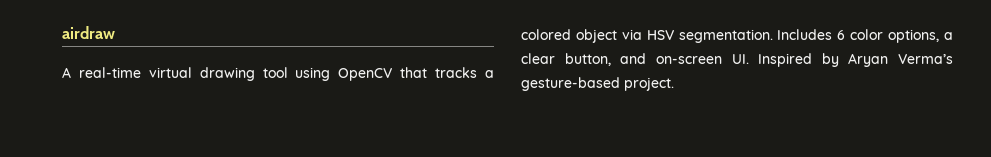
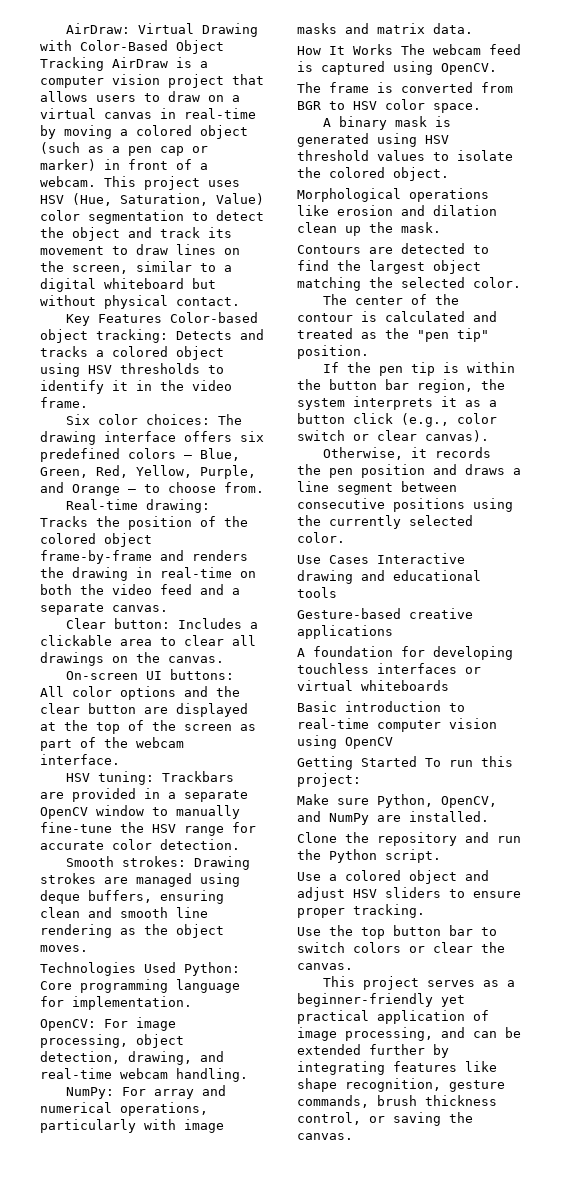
[62,26,115,39] [62,67,495,81] [521,29,954,43] [521,53,953,67] [521,77,674,91] airdraw // A real-time virtual drawing tool using OpenCV that tracks a colored object via HSV segmentation. Includes 6 color options, a clear button, and on-screen UI. Inspired by Aryan Verma’s gesture-based project. -> [65,23,258,37] [40,40,224,54] [40,57,208,71] [40,74,264,88] [40,91,240,102] [40,108,256,119] [40,125,248,139] [40,142,208,156] [40,159,208,171] [40,176,240,190] [40,193,264,206] [40,210,264,224] [40,227,232,241] [40,244,240,255] [40,261,232,274] [40,278,216,292] [40,295,240,309] [65,312,258,326] [40,329,264,343] [40,346,224,360] [40,363,224,377] [40,380,232,394] [40,397,88,408] [65,414,242,425] [40,431,264,445] [40,448,240,462] [40,465,256,479] [40,482,264,496] [65,499,210,513] [40,516,248,530] [40,533,152,547] [40,550,248,564] [40,567,256,581] [40,584,240,595] [40,603,168,615] [65,618,258,629] [40,635,256,646] [40,652,224,666] [65,669,234,680] [40,686,240,700] [40,703,248,717] [40,720,256,734] [40,737,184,751] [40,754,120,765] [65,771,234,785] [40,788,248,802] [40,805,240,819] [40,822,256,836] [40,839,240,850] [65,856,250,870] [40,873,240,887] [40,890,224,904] [40,907,208,918] [40,924,224,938] [40,945,88,952] [40,962,240,976] [40,979,240,993] [40,996,192,1010] [40,1017,176,1031] [40,1034,184,1048] [40,1051,224,1065] [40,1068,248,1082] [65,1085,226,1099] [40,1102,208,1116] [40,1119,224,1133] [297,23,473,34] [297,44,521,55] [297,61,497,75] [297,82,513,93] [297,99,481,113] [322,116,451,130] [297,133,449,147] [297,150,513,161] [297,167,449,181] [297,188,489,202] [297,205,497,216] [297,222,441,236] [297,243,489,254] [297,260,481,274] [297,277,521,291] [322,294,459,305] [297,311,497,322] [297,328,489,342] [297,345,369,359] [322,362,515,376] [297,379,505,393] [297,396,497,410] [297,413,497,427] [297,430,489,442] [322,447,491,460] [297,464,521,478] [297,481,457,495] [297,498,513,512] [297,515,473,529] [297,532,345,543] [297,553,465,564] [297,570,481,584] [297,587,337,598] [297,608,473,619] [297,625,393,639] [297,646,513,660] [297,663,481,674] [297,680,449,691] [297,701,465,712] [297,718,497,732] [297,735,393,749] [297,756,513,770] [297,773,361,787] [297,794,497,808] [297,811,489,825] [297,832,521,846] [297,849,441,863] [297,870,489,884] [297,887,521,901] [297,904,425,918] [297,925,497,939] [297,942,505,953] [297,963,353,970] [322,976,515,990] [297,993,465,1007] [297,1010,489,1024] [297,1027,521,1041] [297,1044,449,1058] [297,1061,497,1075] [297,1078,505,1092] [297,1095,497,1108] [297,1112,473,1126] [297,1133,353,1140] AirDraw: Virtual Drawing with Color-Based Object Tracking AirDraw is a computer vision project that allows users to draw on a virtual canvas in real-time by moving a colored object (such as a pen cap or marker) in front of a webcam. This project uses HSV (Hue, Saturation, Value) color segmentation to detect the object and track its movement to draw lines on the screen, similar to a digital whiteboard but without physical contact. // Key Features Color-based object tracking: Detects and tracks a colored object using HSV thresholds to identify it in the video frame. // Six color choices: The drawing interface offers six predefined colors — Blue, Green, Red, Yellow, Purple, and Orange — to choose from. // Real-time drawing: Tracks the position of the colored object frame-by-frame and renders the drawing in real-time on both the video feed and a separate canvas. // Clear button: Includes a clickable area to clear all drawings on the canvas. // On-screen UI buttons: All color options and the clear button are displayed at the top of the screen as part of the webcam interface. // HSV tuning: Trackbars are provided in a separate OpenCV window to manually fine-tune the HSV range for accurate color detection. // Smooth strokes: Drawing strokes are managed using deque buffers, ensuring clean and smooth line rendering as the object moves. // Technologies Used Python: Core programming language for implementation. // OpenCV: For image processing, object detection, drawing, and real-time webcam handling. // NumPy: For array and numerical operations, particularly with image masks and matrix data. // How It Works The webcam feed is captured using OpenCV. // The frame is converted from BGR to HSV color space. // A binary mask is generated using HSV threshold values to isolate the colored object. // Morphological operations like erosion and dilation clean up the mask. // Contours are detected to find the largest object matching the selected color. // The center of the contour is calculated and treated as the "pen tip" position. // If the pen tip is within the button bar region, the system interprets it as a button click (e.g., color switch or clear canvas). // Otherwise, it records the pen position and draws a line segment between consecutive positions using the currently selected color. // Use Cases Interactive drawing and educational tools // Gesture-based creative applications // A foundation for developing touchless interfaces or virtual whiteboards // Basic introduction to real-time computer vision using OpenCV // Getting Started To run this project: // Make sure Python, OpenCV, and NumPy are installed. // Clone the repository and run the Python script. // Use a colored object and adjust HSV sliders to ensure proper tracking. // Use the top button bar to switch colors or clear the canvas. // This project serves as a beginner-friendly yet practical application of image processing, and can be extended further by integrating features like shape recognition, gesture commands, brush thickness control, or saving the canvas.

